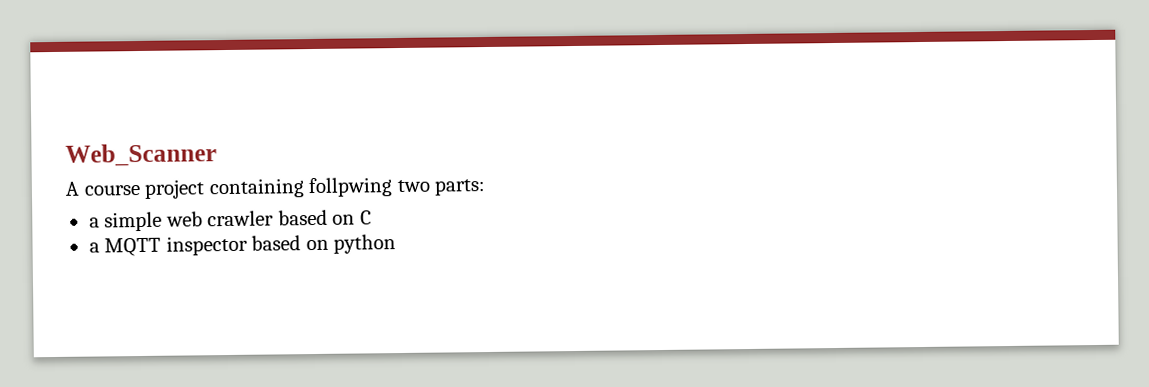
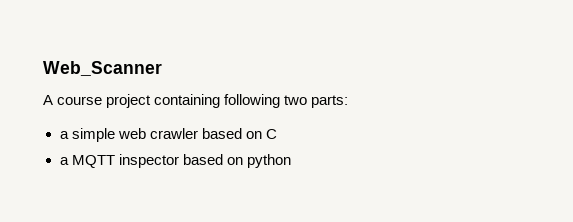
[308,177,394,198] follpwing -> [224,94,281,108] following

